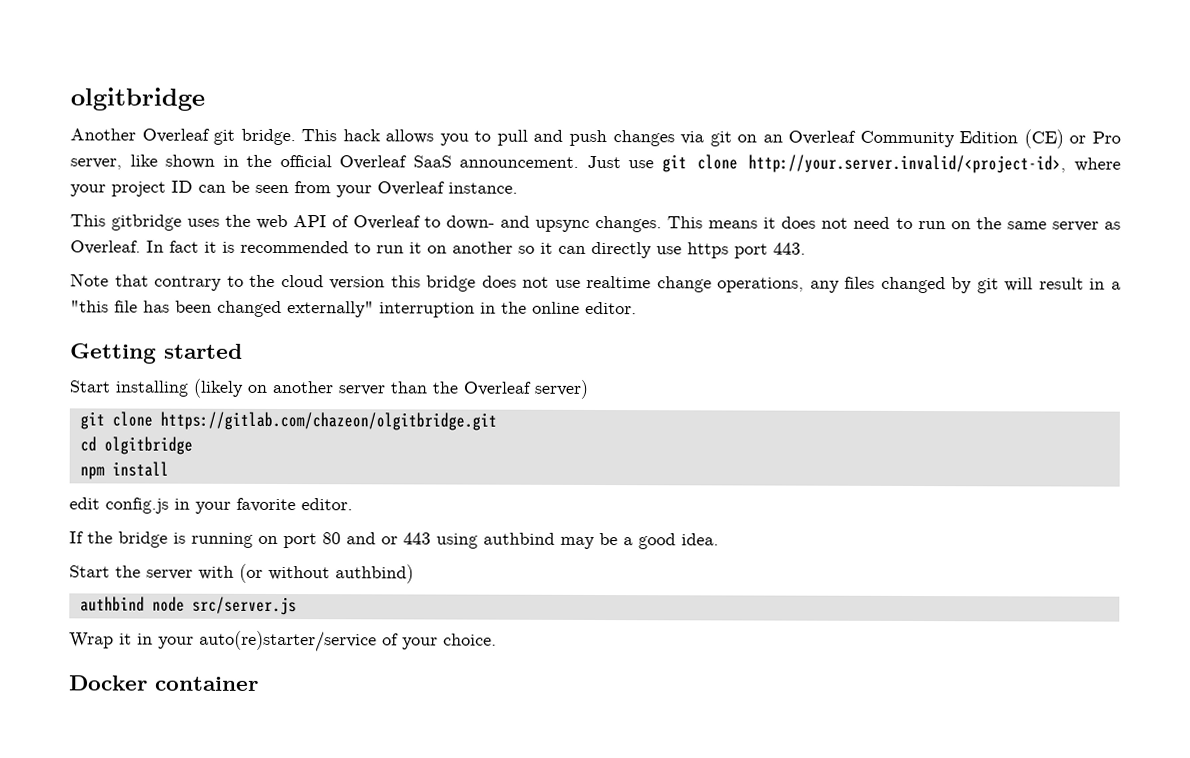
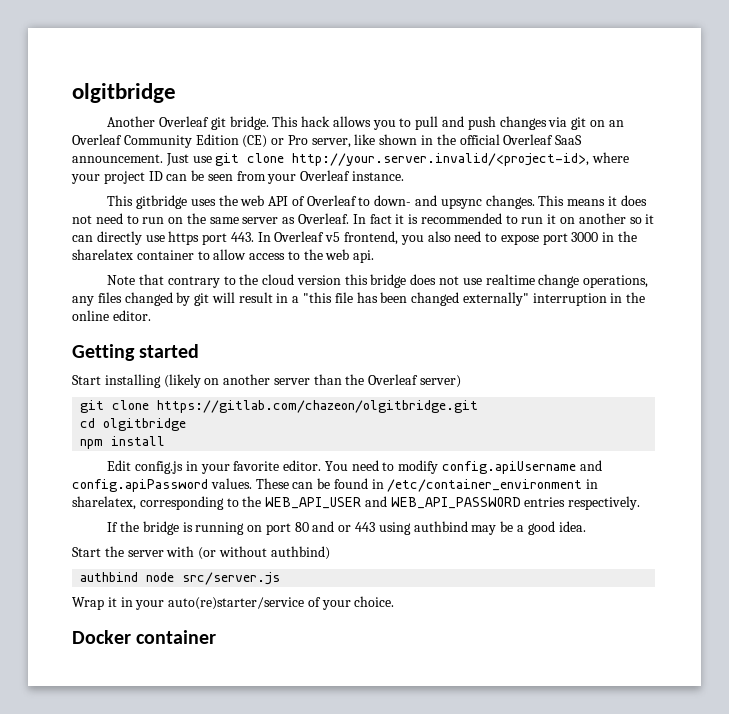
(806, 248) none -> [257,231,638,245] [72,249,375,263] In Overleaf v5 frontend, you also need to expose port 3000 in the sharelatex container to allow access to the web api.
[69,497,100,510] edit -> [107,460,132,471] Edit
(353, 504) none -> [324,460,602,474] [72,478,599,492] [72,496,641,510] You need to modify config.apiUsername and config.apiPassword values. These can be found in /etc/container_environment in sharelatex, corresponding to the WEB_API_USER and WEB_API_PASSWORD entries respectively.

